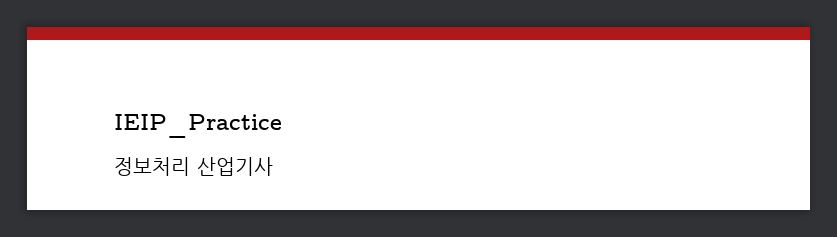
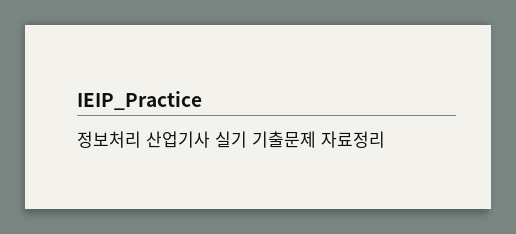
(273, 166) none -> [215,131,385,148] 실기 기출문제 자료정리

